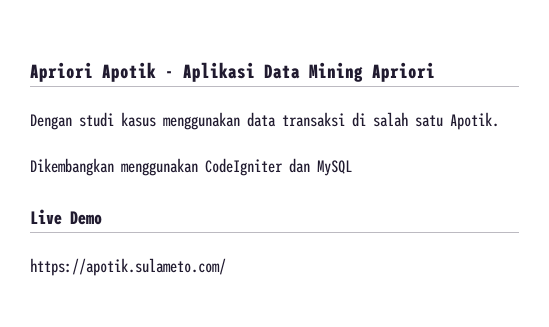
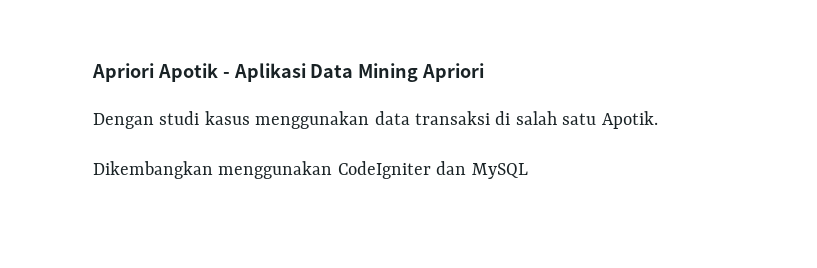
[30,209,102,225] [30,258,226,276] // Live Demo // https://apotik.sulameto.com/ -> (528, 171) none

